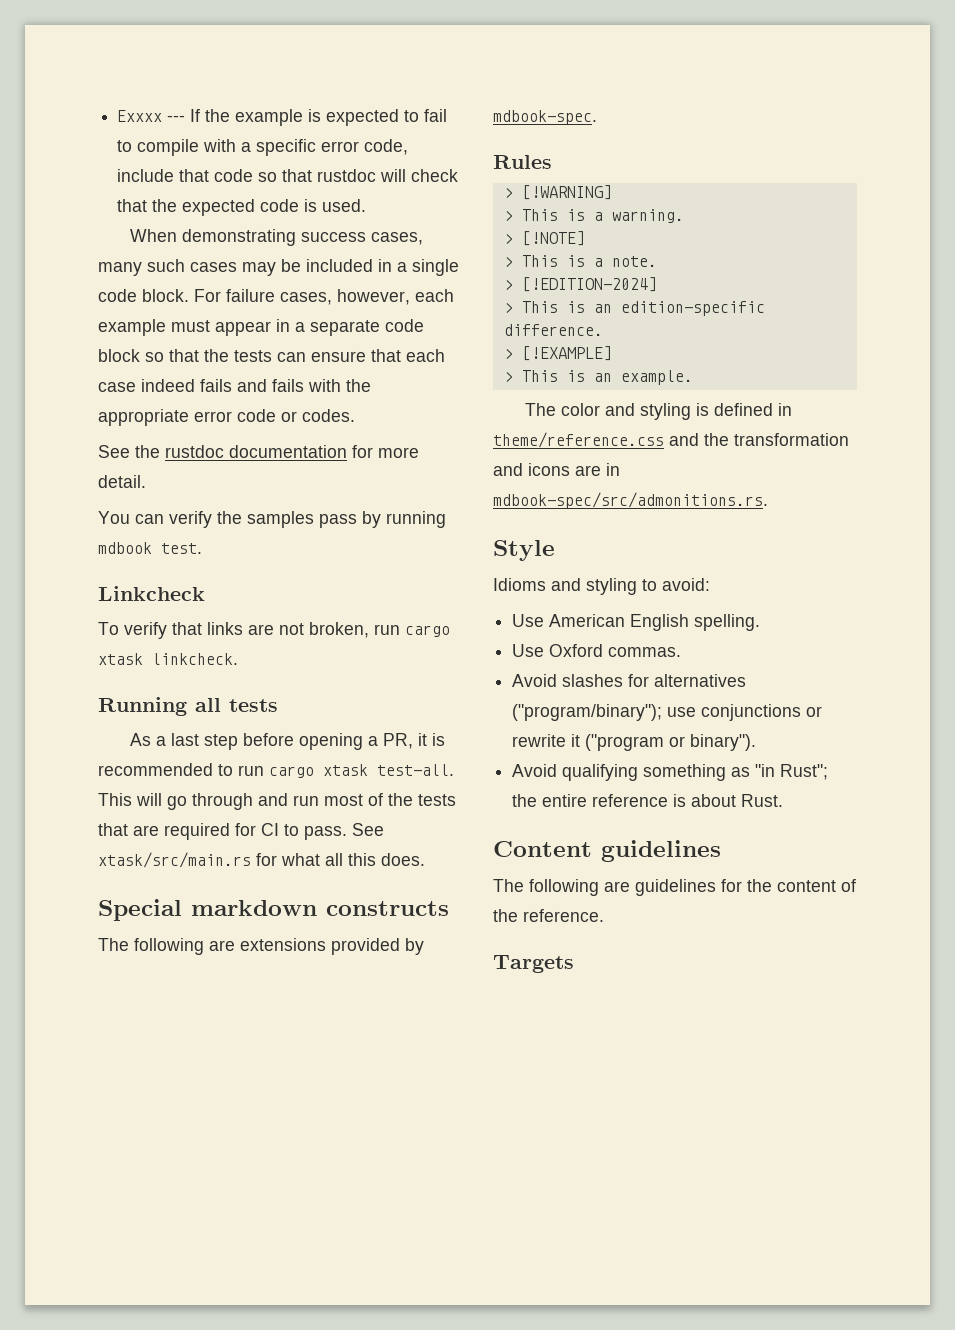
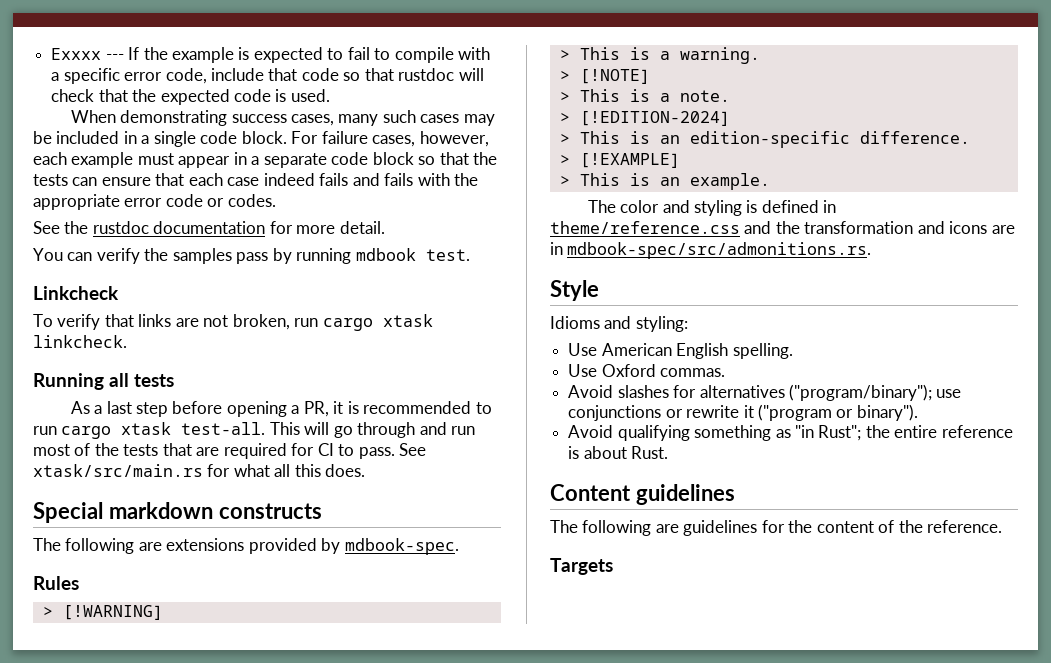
[586,578,710,595] styling to avoid: -> [635,316,688,332] styling:

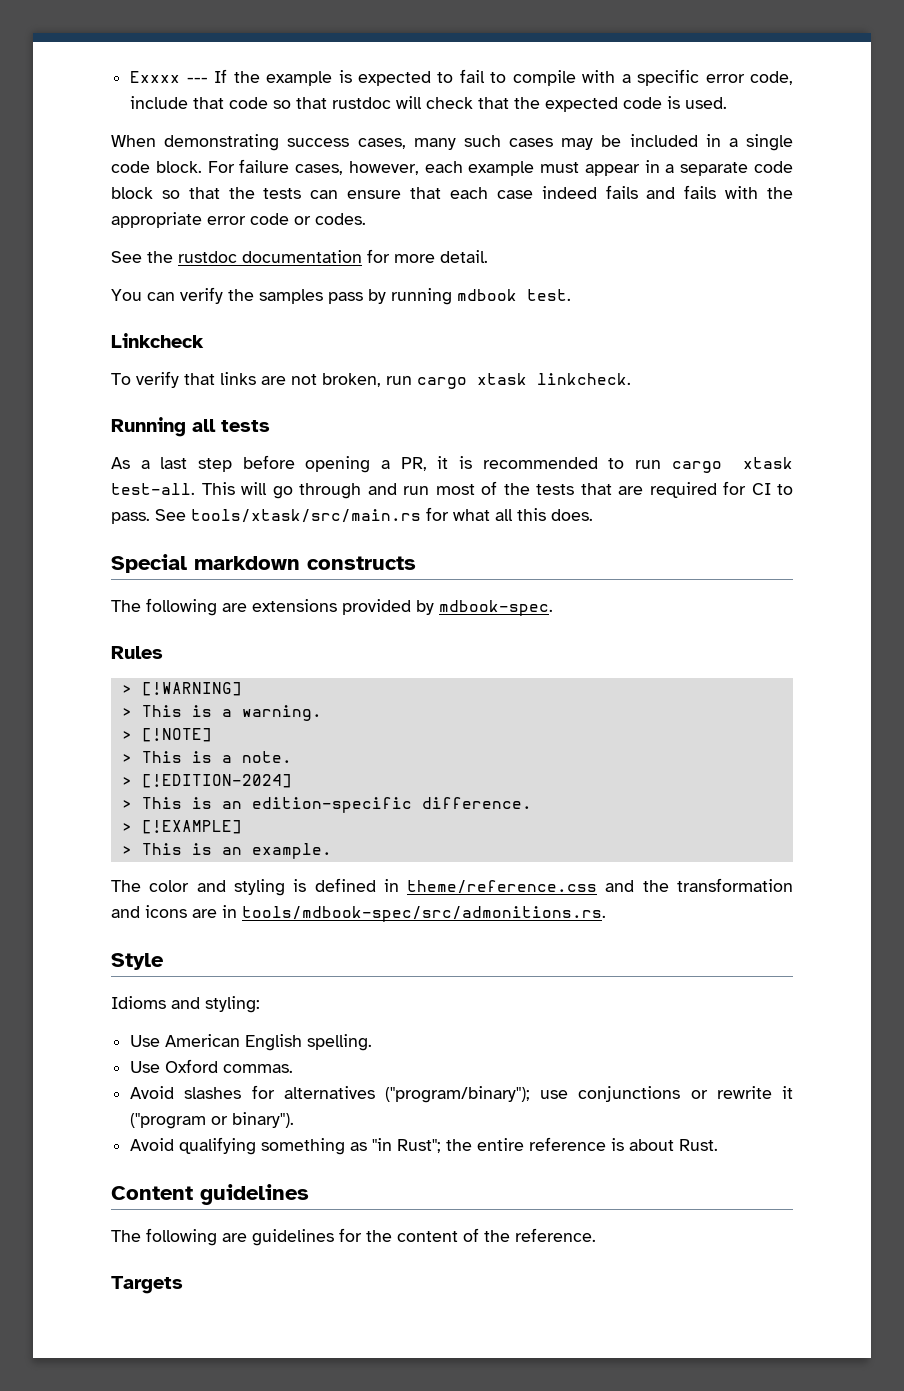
[33,464,203,477] xtask/src/main.rs -> [191,509,421,523] tools/xtask/src/main.rs
[567,242,872,259] mdbook-spec/src/admonitions.rs. -> [242,906,606,922] tools/mdbook-spec/src/admonitions.rs.

